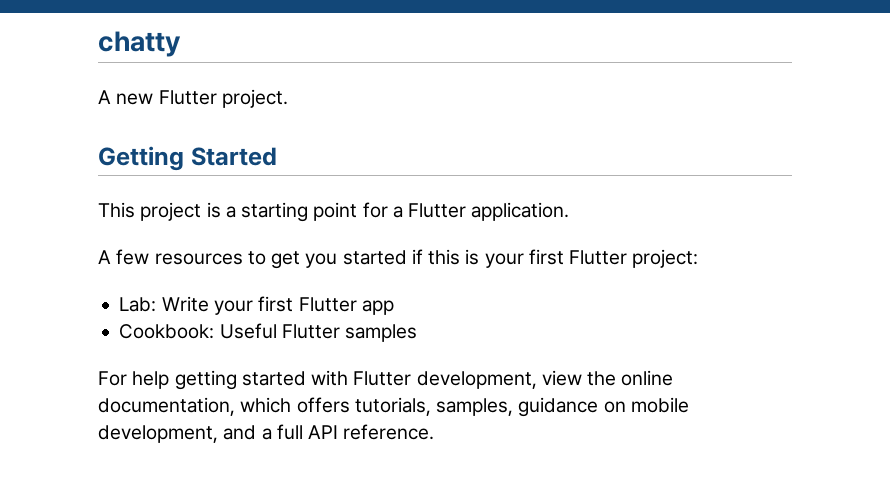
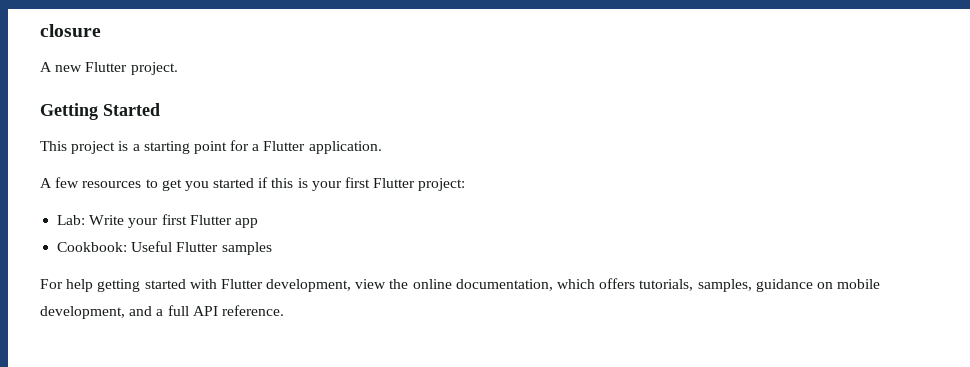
[98,31,181,57] chatty -> [40,24,101,37] closure

